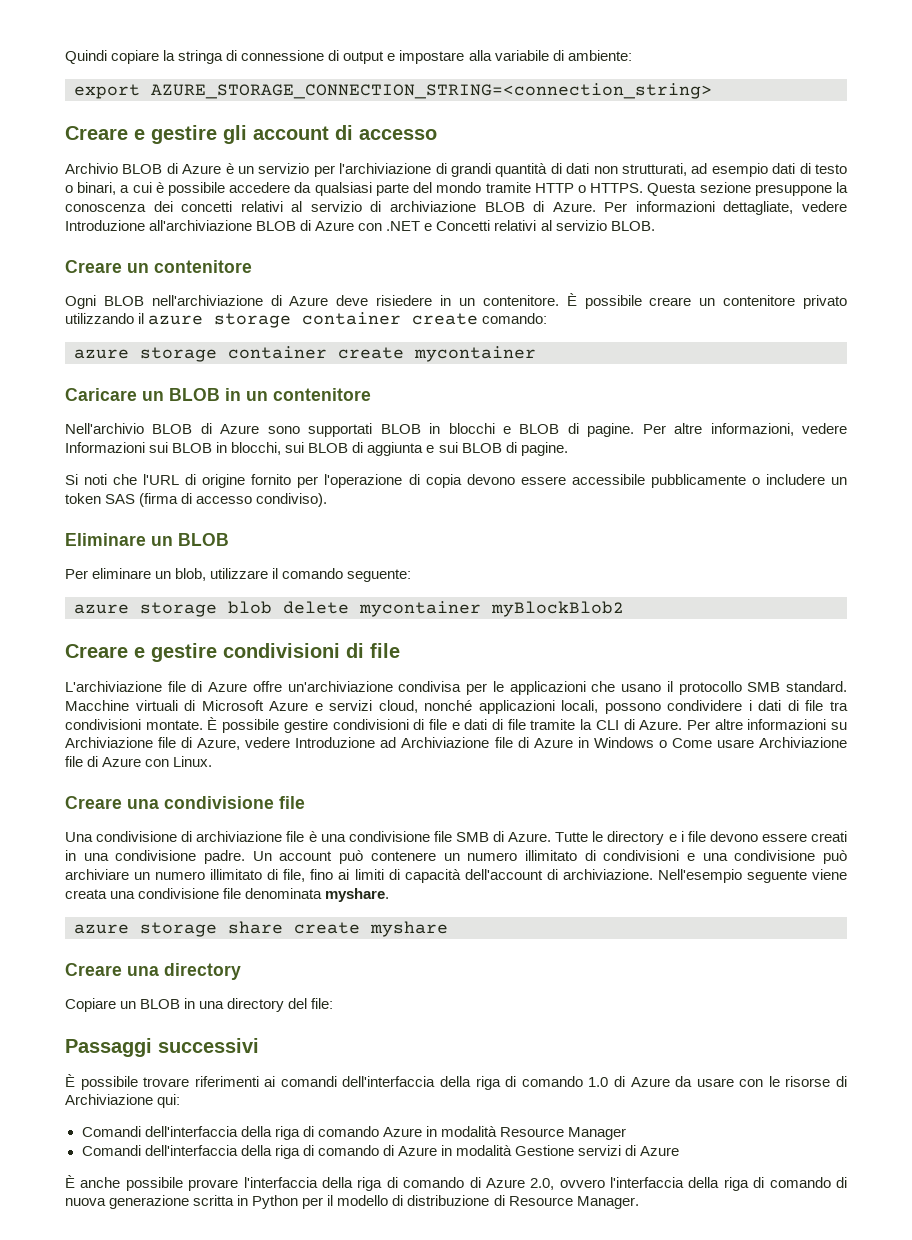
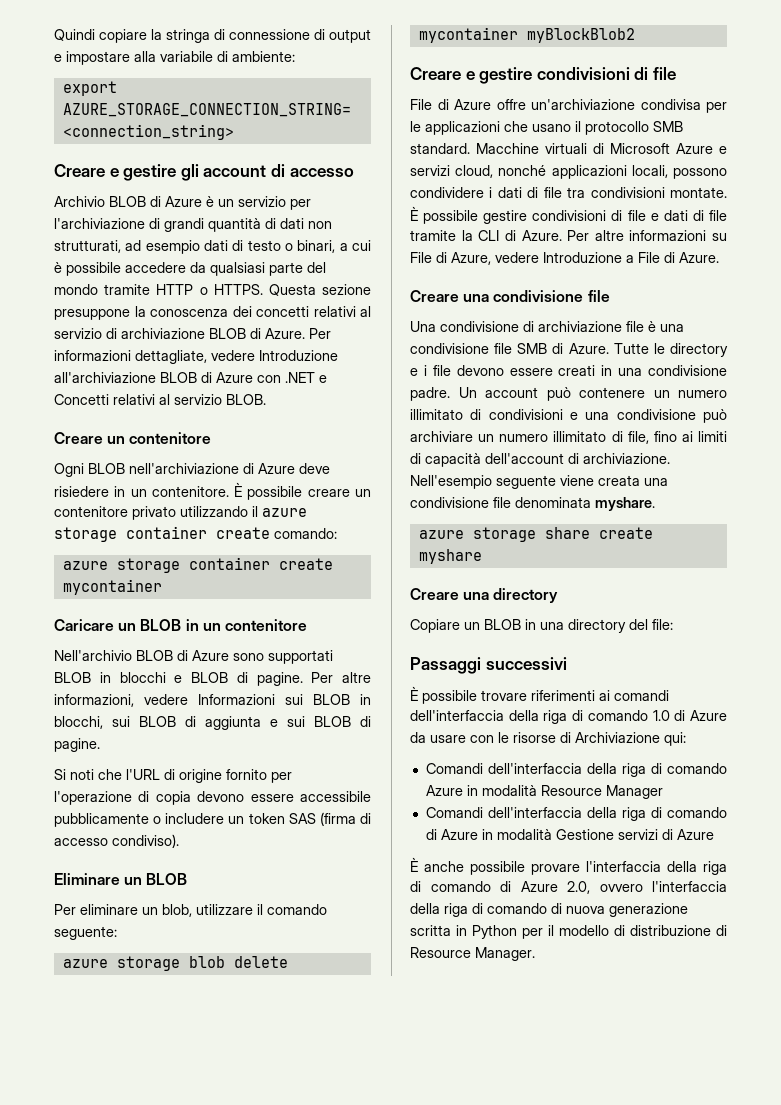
[65,681,186,692] L'archiviazione file -> [410,99,432,110] File
[65,737,177,748] Archiviazione file -> [410,252,432,263] File
[380,737,847,748] [65,756,213,767] ad Archiviazione file di Azure in Windows o Come usare Archiviazione file di Azure con Linux. -> [626,252,719,263] a File di Azure.

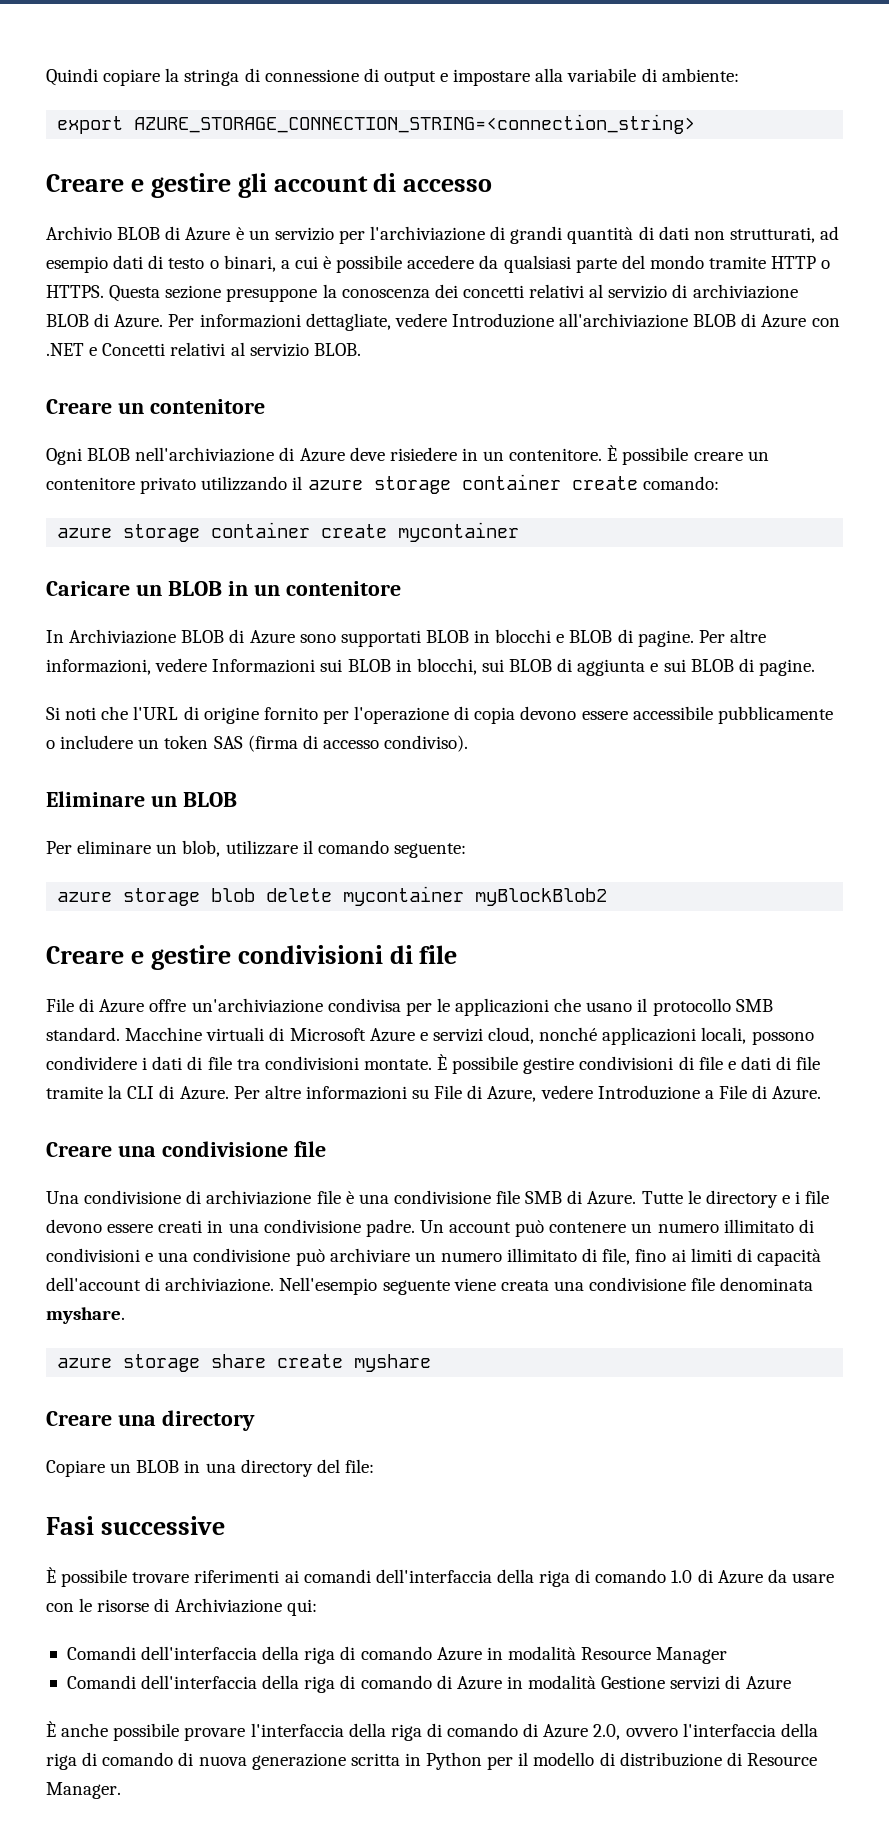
[54,650,132,661] Nell'archivio -> [46,629,177,644] In Archiviazione
[410,657,567,674] Passaggi successivi -> [46,1516,225,1535] Fasi successive

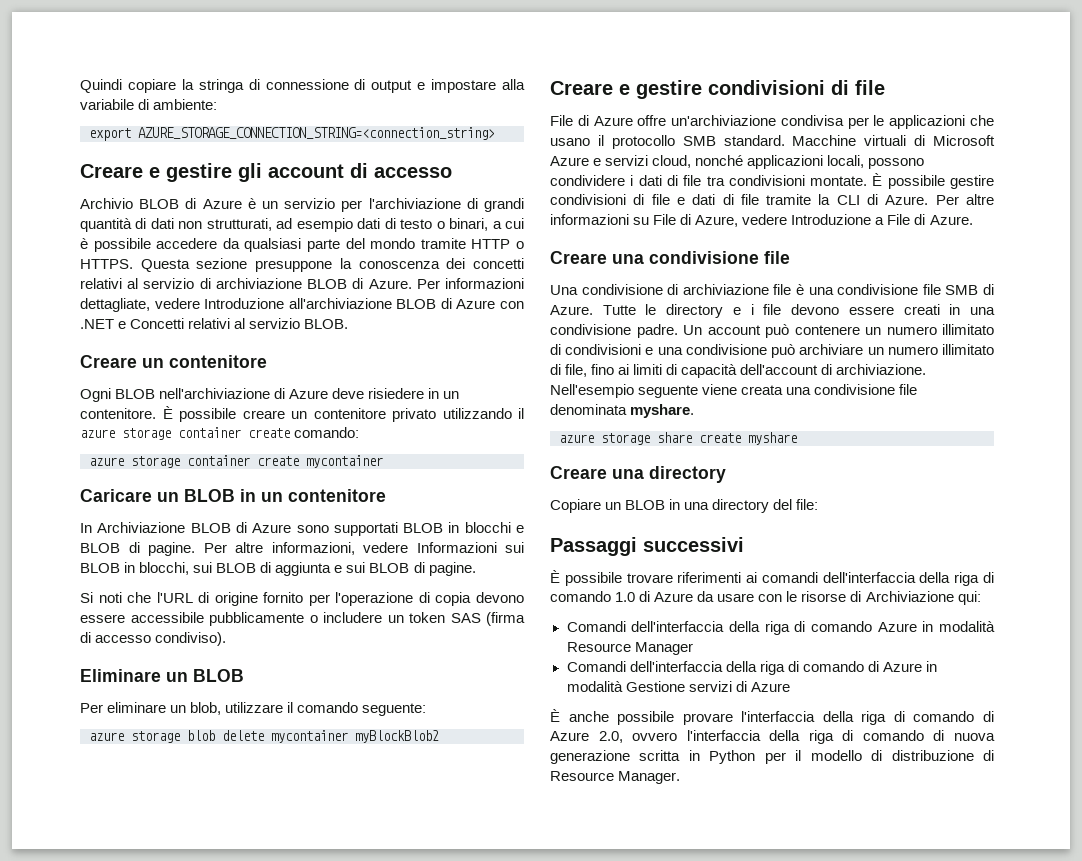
[46,1516,225,1535] Fasi successive -> [550,537,744,556] Passaggi successivi

